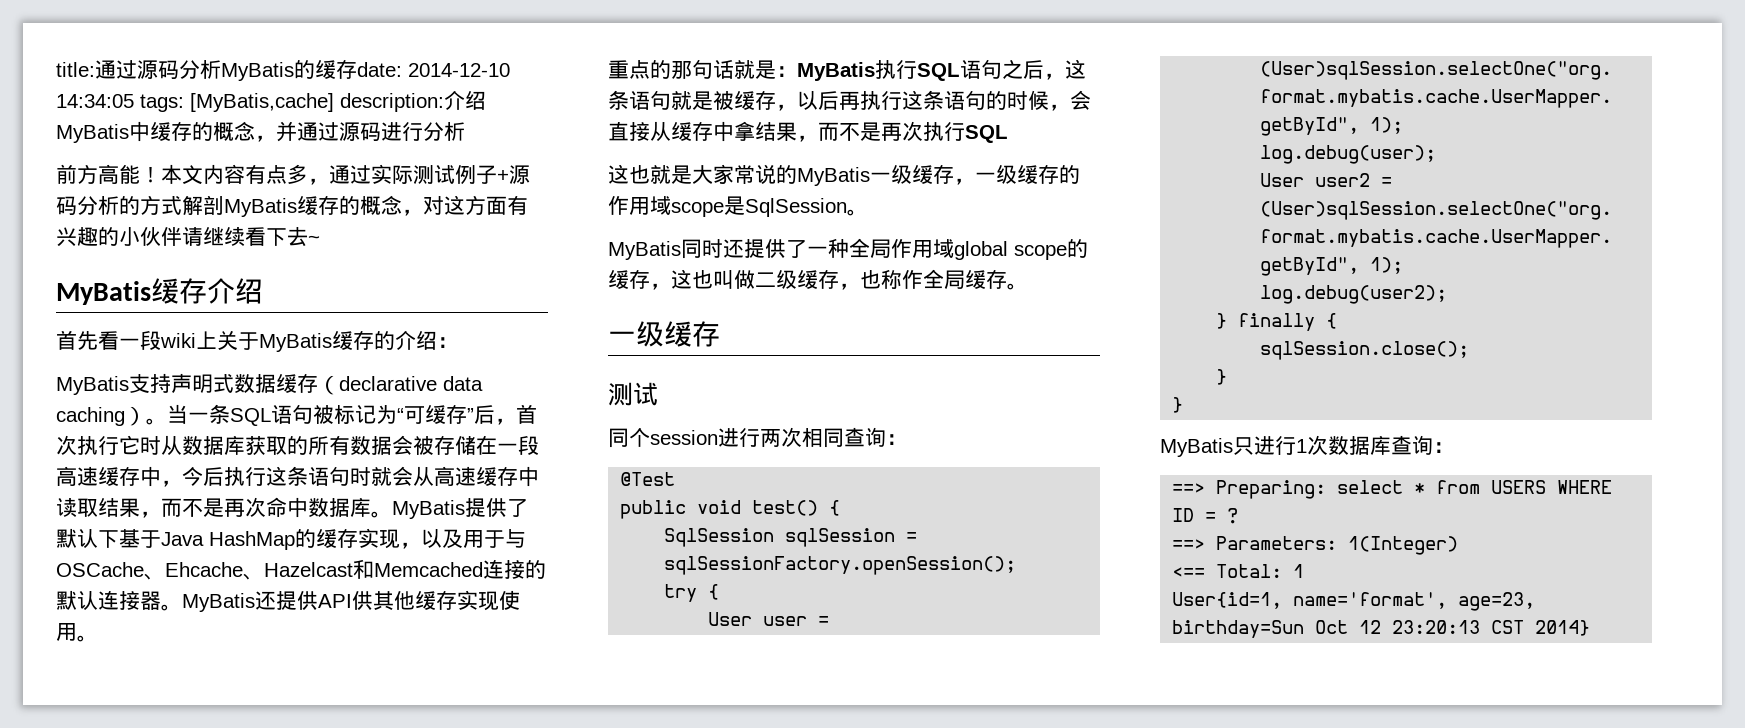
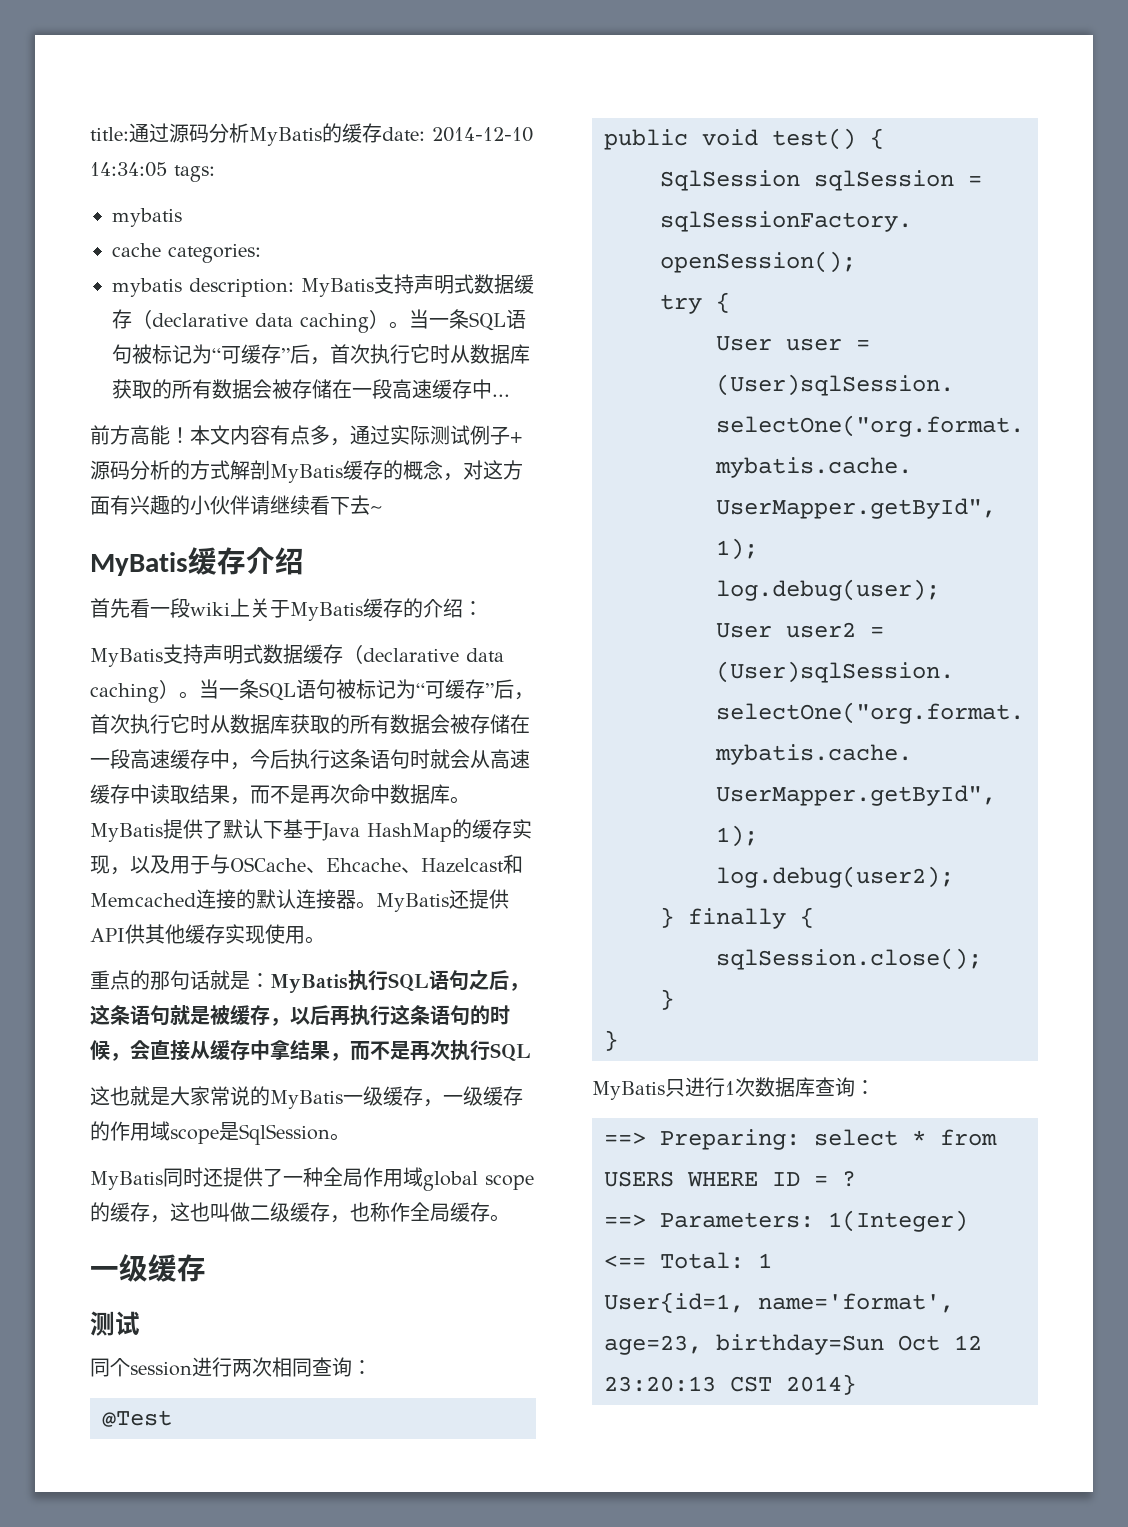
[190,91,486,112] [56,121,465,143] [MyBatis,cache] description:介绍MyBatis中缓存的概念，并通过源码进行分析 -> [112,208,182,227] [112,243,261,263] [112,274,534,297] [112,309,526,333] [112,344,530,365] [112,379,510,399] // mybatis // cache categories: // mybatis description: MyBatis支持声明式数据缓存（declarative data caching）。当一条SQL语句被标记为“可缓存”后，首次执行它时从数据库获取的所有数据会被存储在一段高速缓存中...

